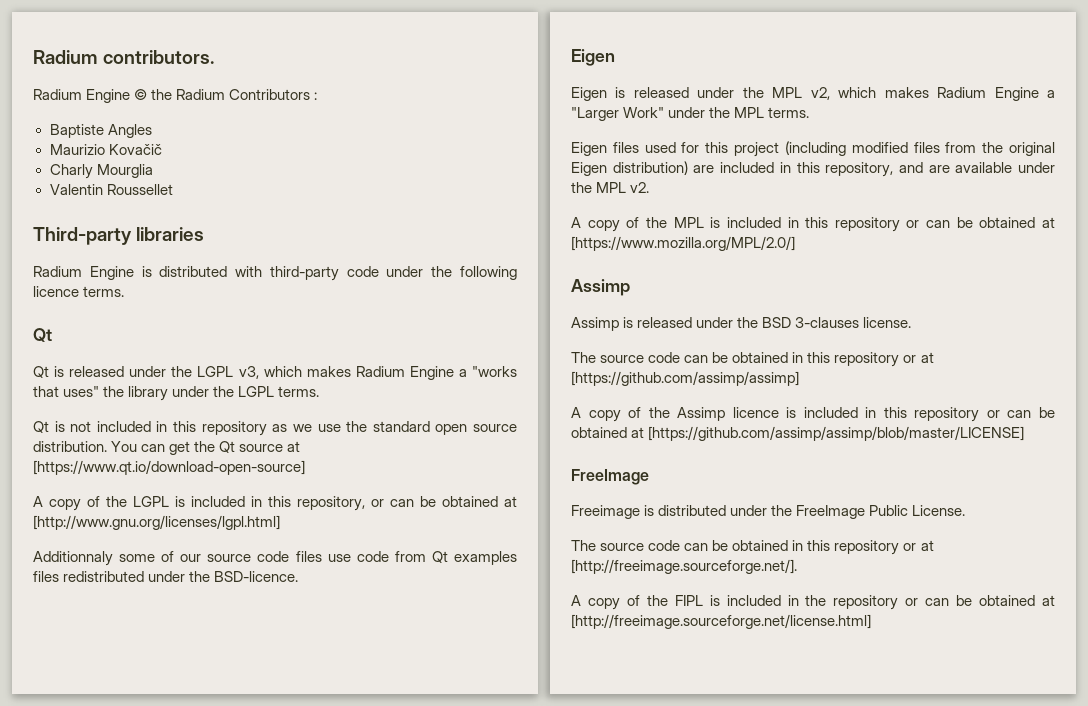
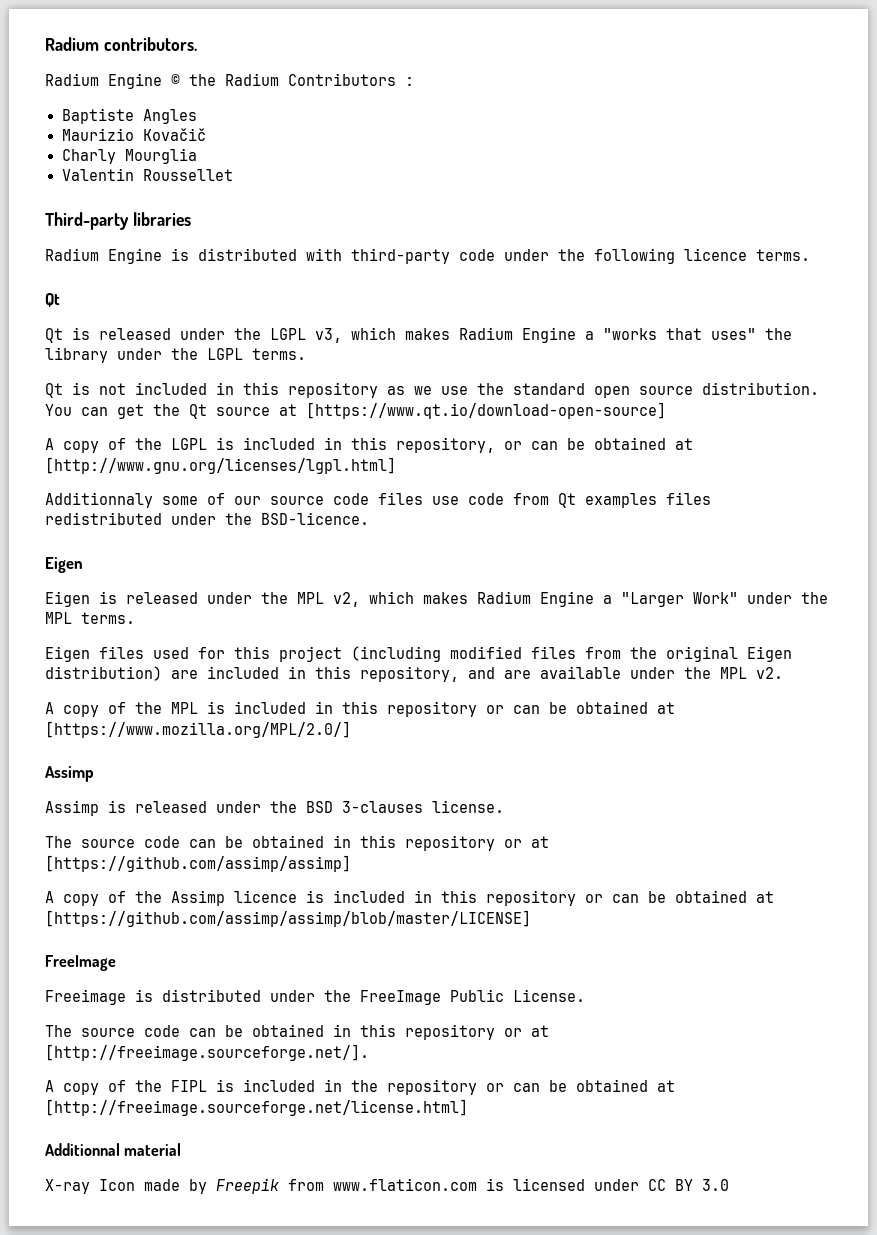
(871, 621) none -> [45,1143,182,1156] [45,1178,729,1194] // Additionnal material // X-ray Icon made by Freepik from www.flaticon.com is licensed under CC BY 3.0

